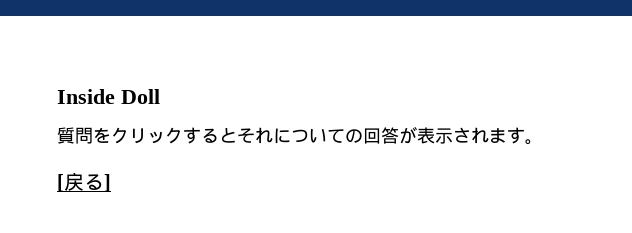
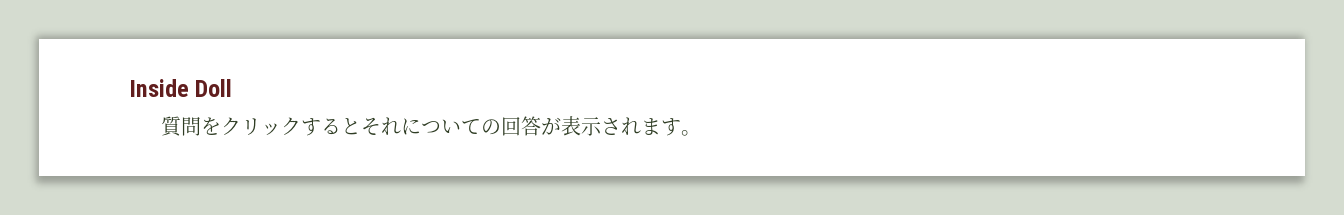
[57,172,111,192] // [戻る] -> (702, 133) none

